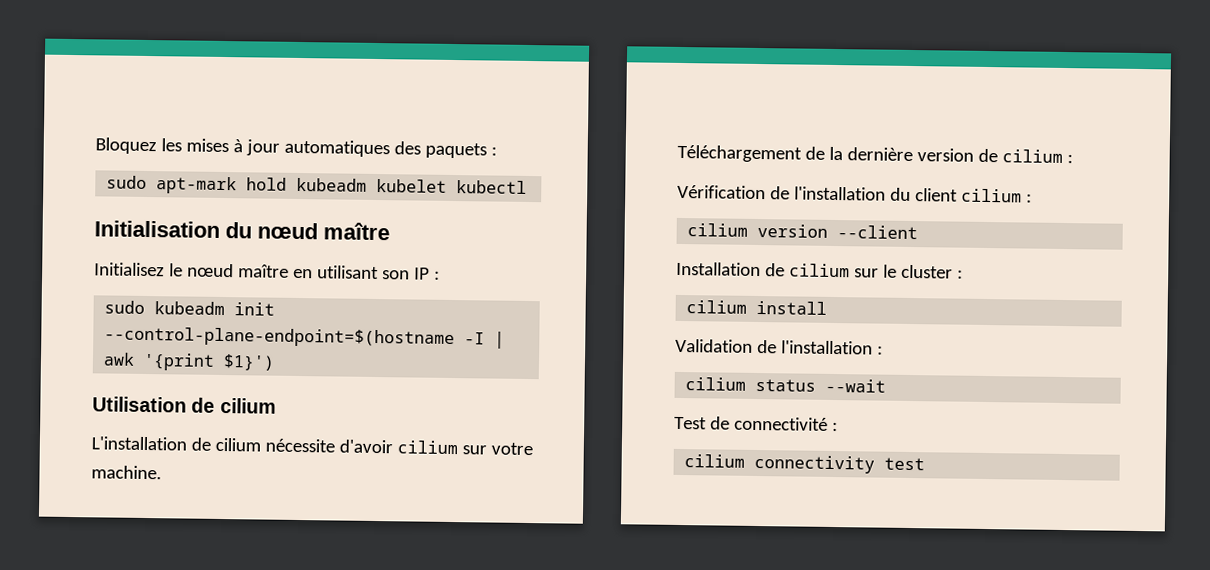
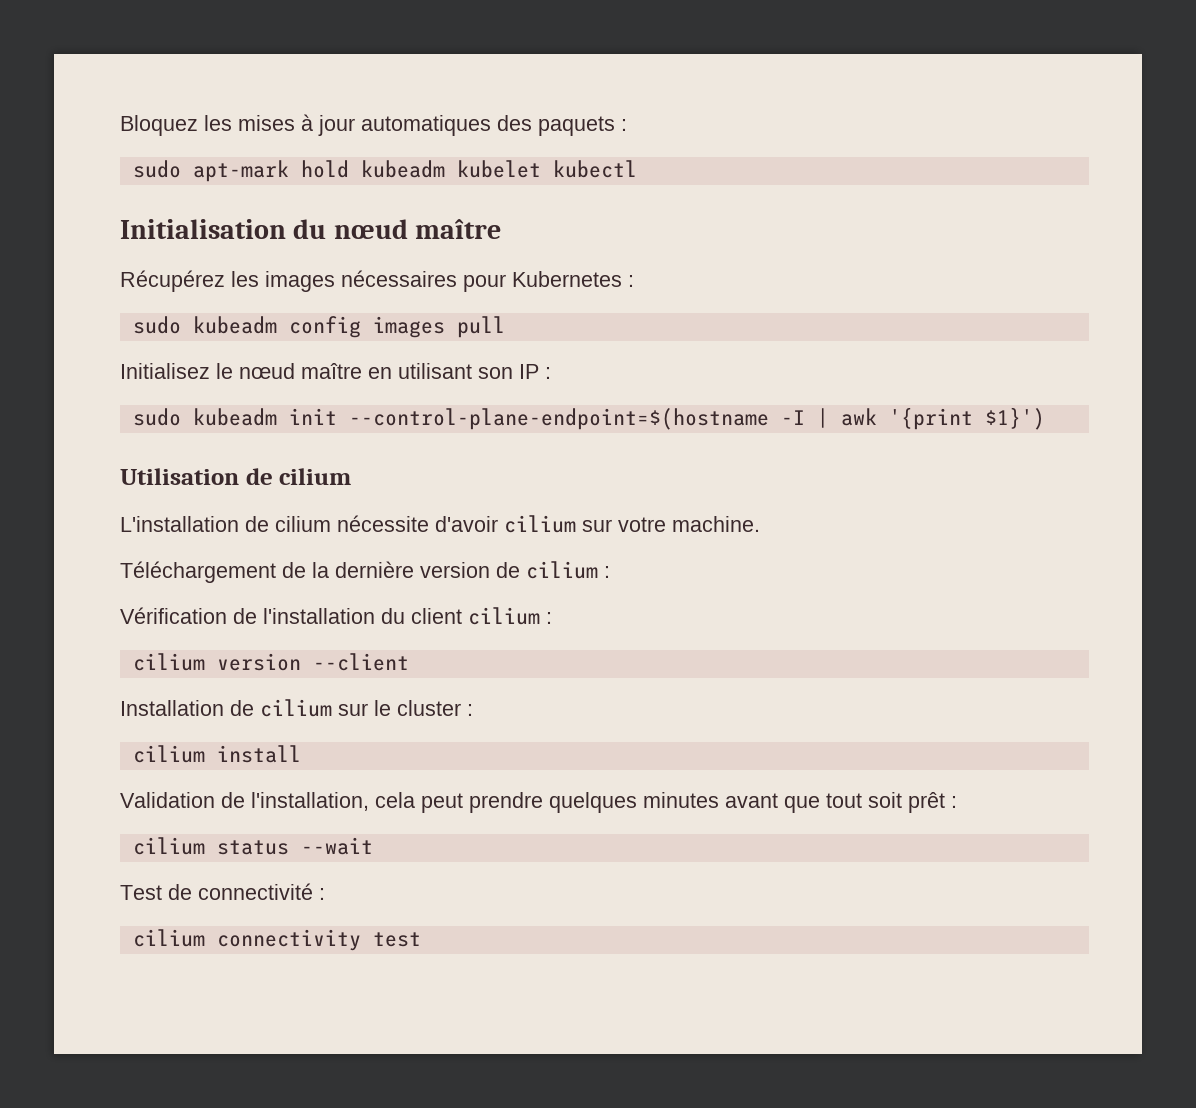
(390, 231) none -> [120,270,634,292] [132,316,505,338] // Récupérez les images nécessaires pour Kubernetes : // sudo kubeadm config images pull
[780,340,873,355] l'installation -> [251,792,945,813] l'installation, cela peut prendre quelques minutes avant que tout soit prêt

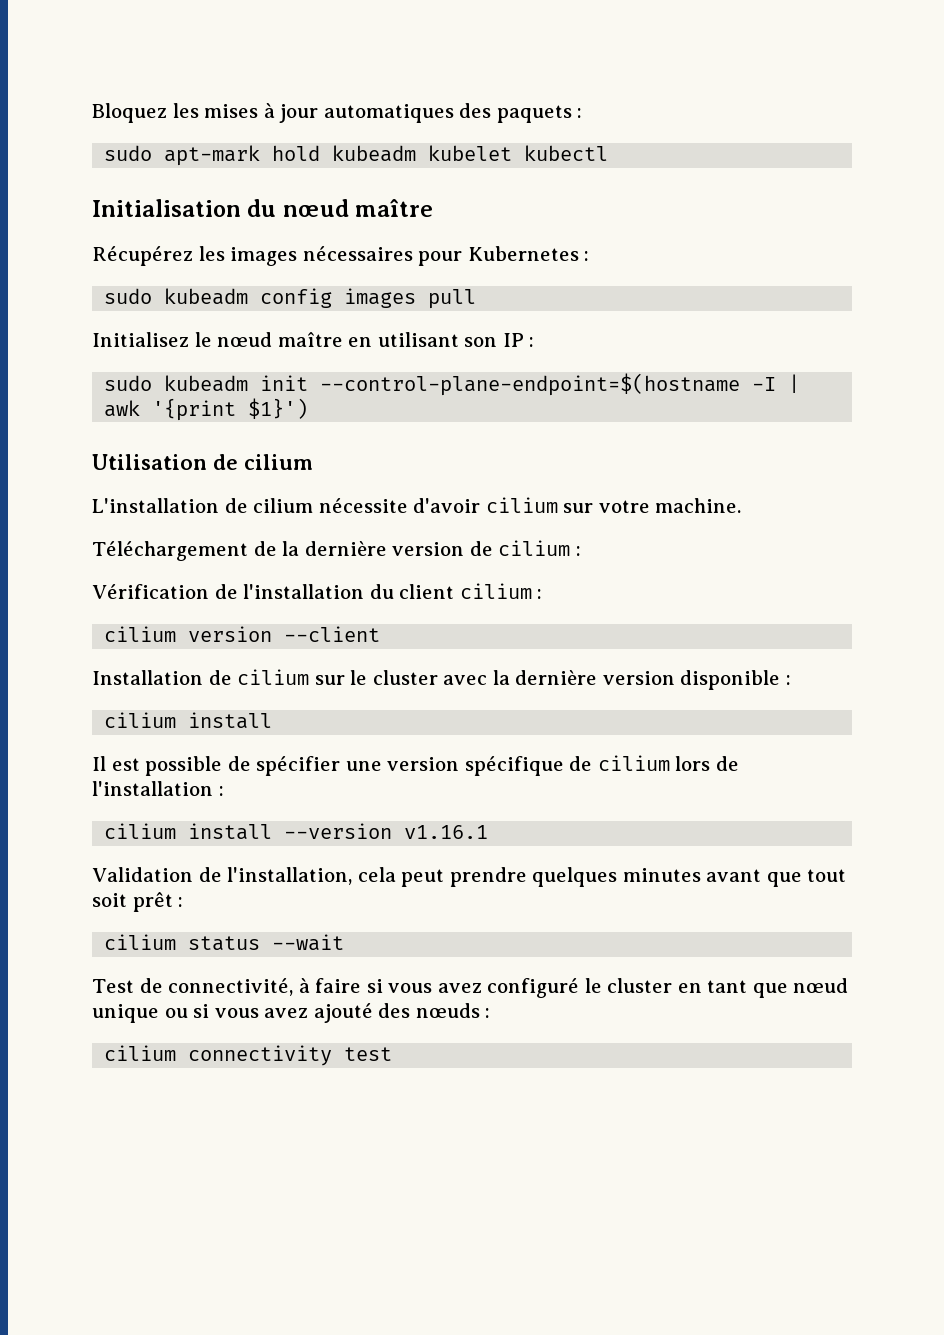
[467,704,473,716] [132,745,301,763] : // cilium install -> [443,670,791,690] [104,712,273,729] [92,755,739,776] [92,781,224,796] [104,823,489,840] avec la dernière version disponible : // cilium install // Il est possible de spécifier une version spécifique de cilium lors de l'installation : // cilium install --version v1.16.1
[198,883,313,900] connectivité -> [168,978,849,998] [92,1003,480,1023] connectivité, à faire si vous avez configuré le cluster en tant que nœud unique ou si vous avez ajouté des nœuds

